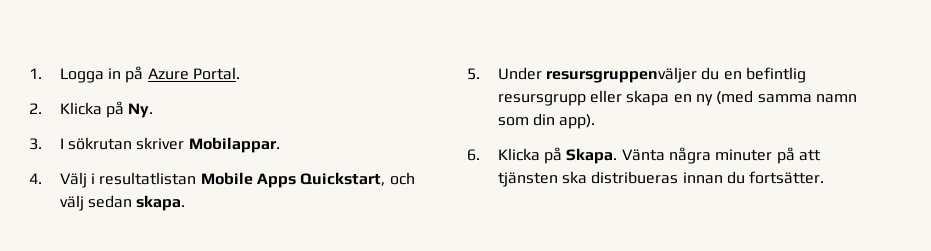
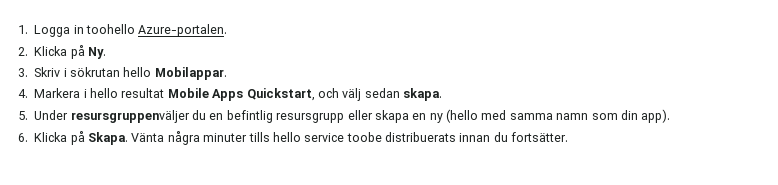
[125,66,240,83] på Azure Portal. -> [86,24,228,37] toohello Azure-portalen.
[59,137,280,153] [29,172,197,188] I sökrutan skriver Mobilappar. // 4. Välj i resultatlistan -> [34,67,227,80] [18,88,165,98] Skriv i sökrutan hello Mobilappar. // 4. Markera i hello resultat
[716,90,754,105] (med -> [446,109,507,123] (hello med
[776,147,821,164] [497,171,679,187] på att tjänsten ska distribueras -> [248,132,456,142] tills hello service toobe distribuerats

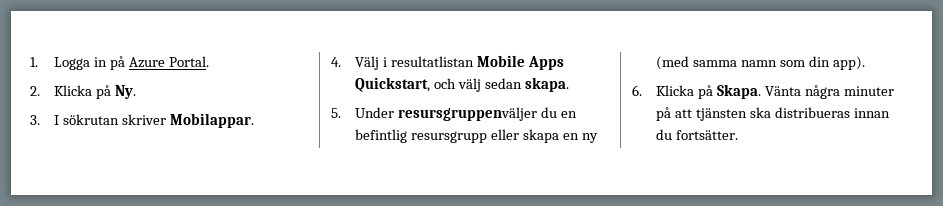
[86,24,228,37] toohello Azure-portalen. -> [110,56,210,70] på Azure Portal.
[34,67,227,80] [18,88,165,98] Skriv i sökrutan hello Mobilappar. // 4. Markera i hello resultat -> [54,113,255,128] [331,56,475,70] I sökrutan skriver Mobilappar. // 4. Välj i resultatlistan
[446,109,507,123] (hello med -> [656,56,690,70] (med
[248,132,456,142] tills hello service toobe distribuerats -> [656,107,851,121] på att tjänsten ska distribueras

